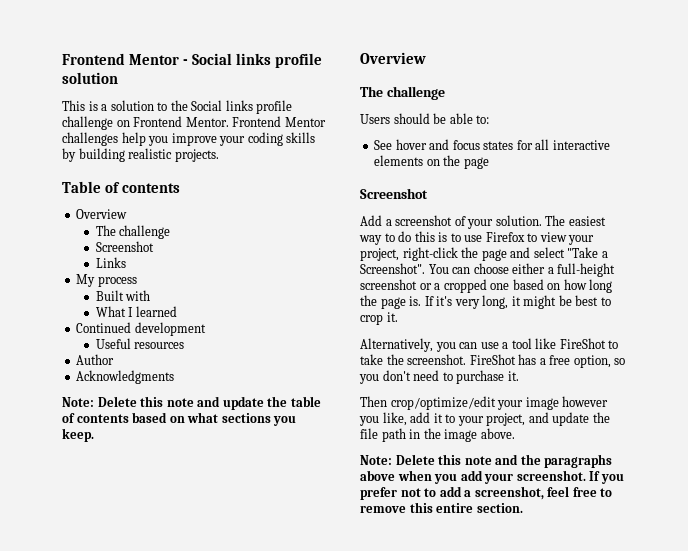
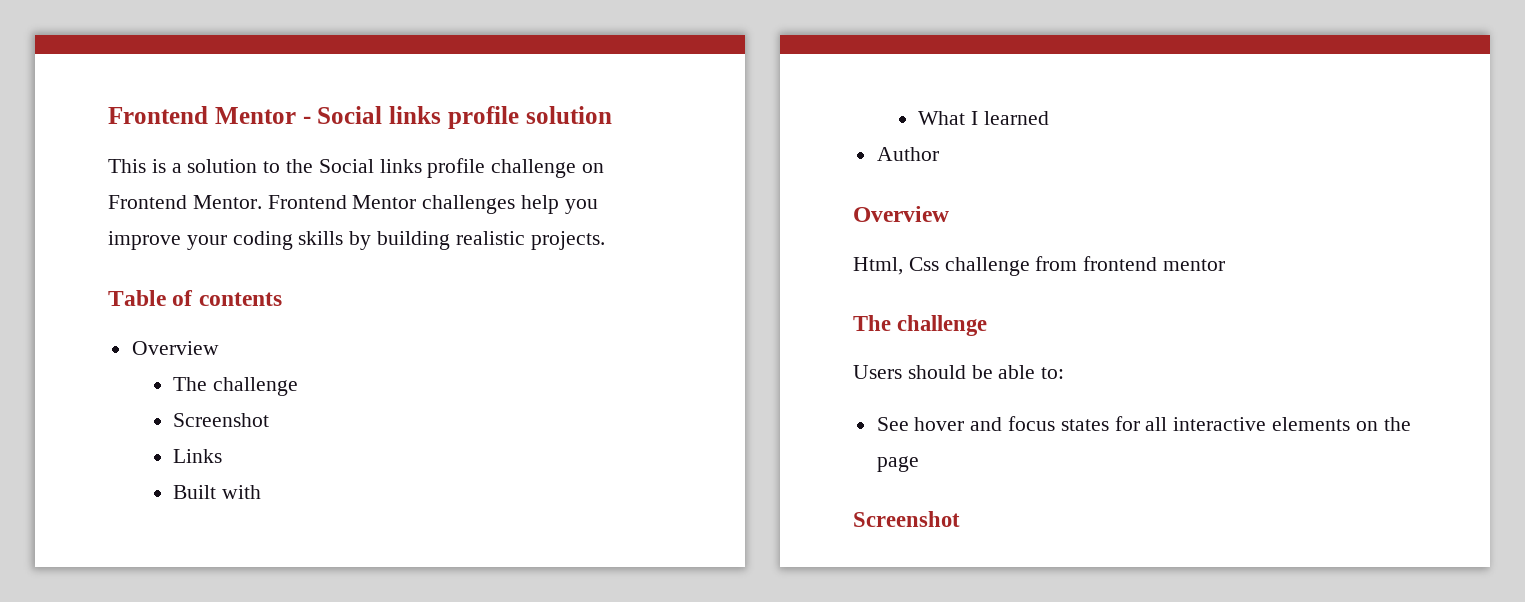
[76,274,137,287] // My process -> (223, 456) none
[76,322,206,336] [95,338,185,349] [76,354,115,365] [76,370,175,384] [62,396,321,410] [62,412,297,426] [62,428,94,442] [360,52,426,64] Continued development // Useful resources // Author // Acknowledgments // Note: Delete this note and update the table of contents based on what sections you keep. // Overview -> [876,147,939,161] [853,206,949,222] [853,256,1226,276] Author // Overview // Html, Css challenge from frontend mentor
[360,215,606,229] [359,231,595,245] [360,247,608,261] [360,263,616,277] [360,279,613,293] [360,295,611,309] [360,312,398,325] [360,338,619,352] [360,354,626,368] [359,370,519,384] [360,396,609,410] [359,412,610,426] [360,428,515,442] [360,454,613,468] [360,470,624,484] [360,486,613,500] [360,502,523,513] // Add a screenshot of your solution. The easiest way to do this is to use Firefox to view your project, right-click the page and select "Take a Screenshot". You can choose either a full-height screenshot or a cropped one based on how long the page is. If it's very long, it might be best to crop it. // Alternatively, you can use a tool like FireShot to take the screenshot. FireShot has a free option, so you don't need to purchase it. // Then crop/optimize/edit your image however you like, add it to your project, and update the file path in the image above. // Note: Delete this note and the paragraphs above when you add your screenshot. If you prefer not to add a screenshot, feel free to remove this entire section. -> (960, 519) none

